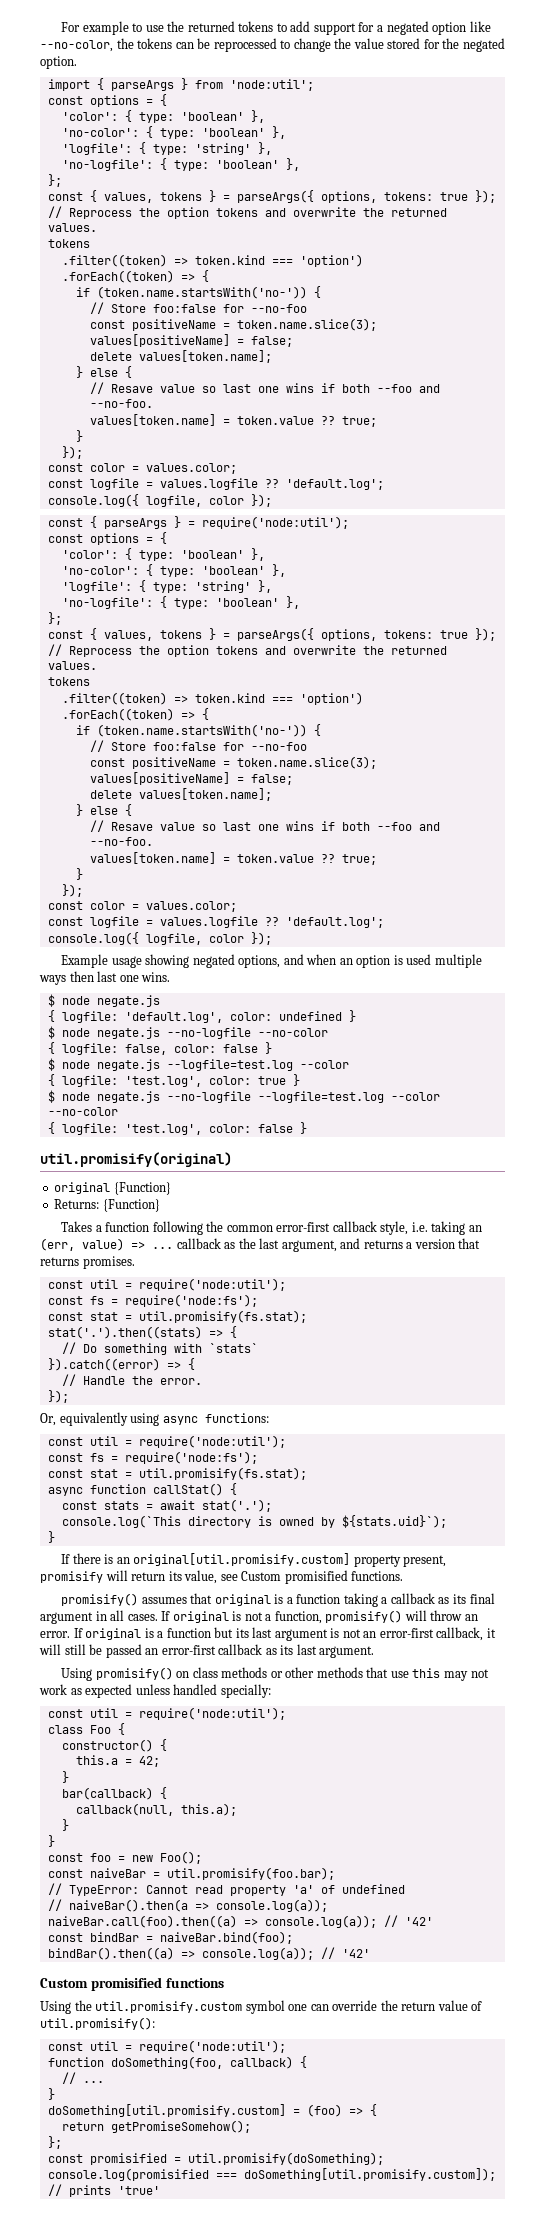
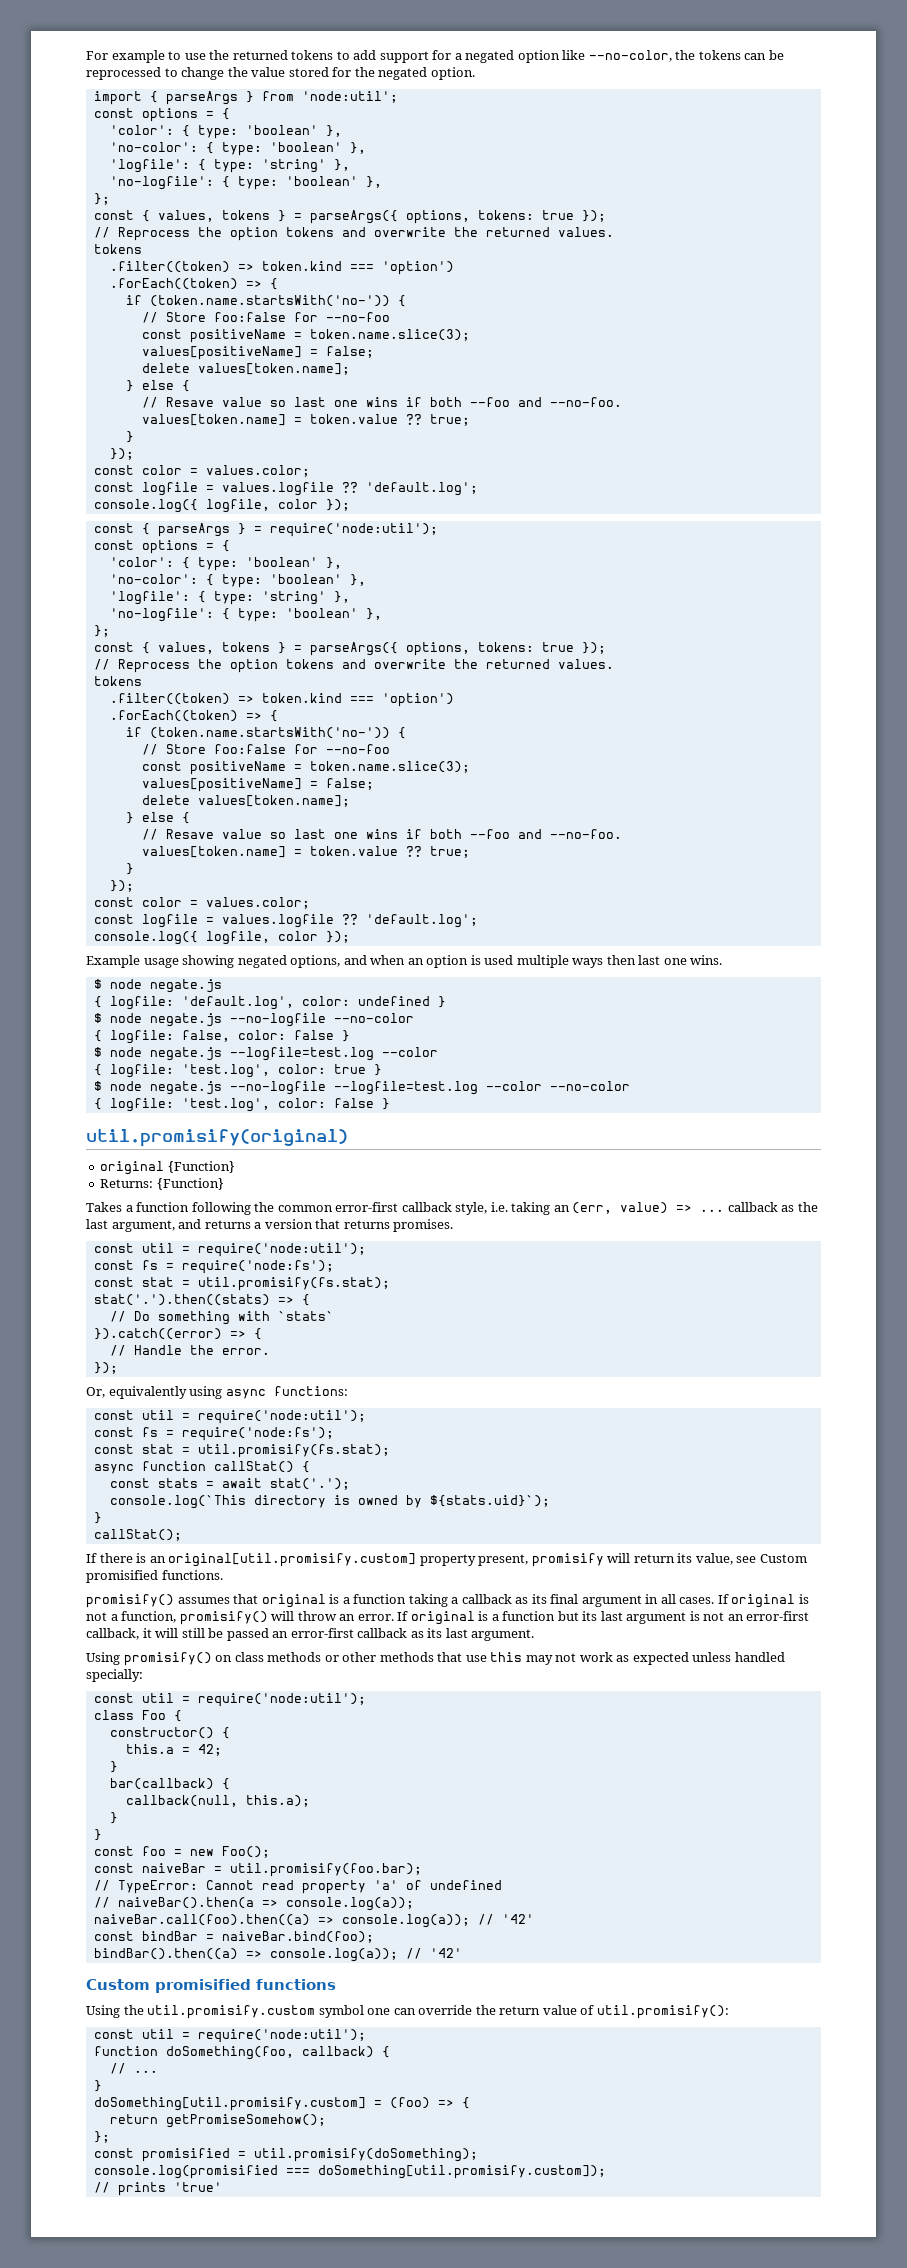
(55, 1537) none -> [93,1529,182,1541] // callStat();

